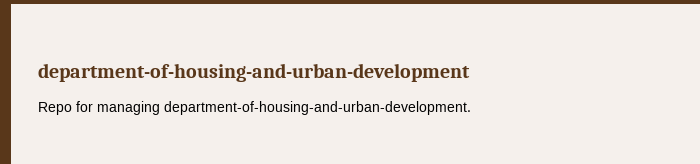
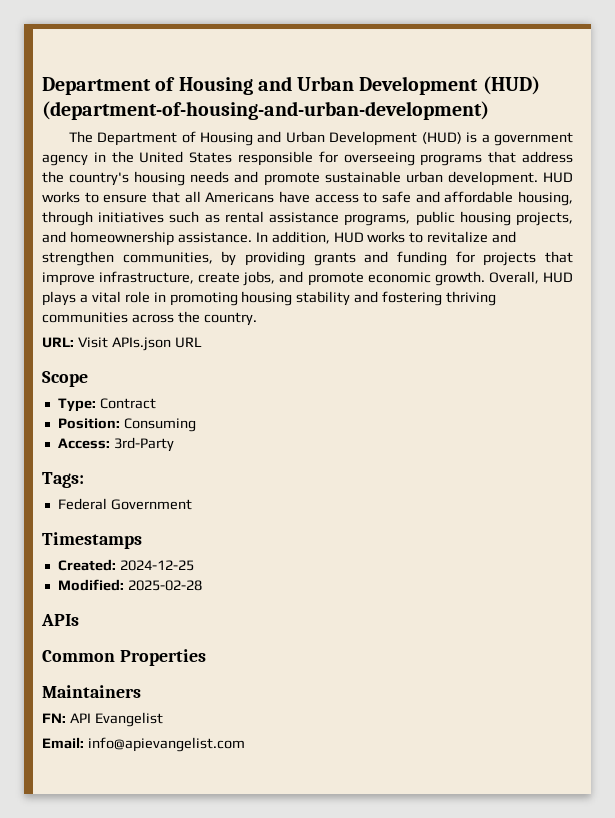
[38,63,470,82] [38,101,471,115] department-of-housing-and-urban-development // Repo for managing department-of-housing-and-urban-development. -> [42,76,540,95] [42,101,489,120] [68,131,573,146] [42,151,573,166] [42,171,573,186] [42,191,574,206] [42,211,573,226] [42,231,517,246] [42,251,574,266] [42,271,573,286] [42,291,497,306] [42,311,257,326] [42,337,202,351] [42,371,88,387] [57,398,156,412] [57,418,196,432] [57,437,174,452] [42,472,84,488] [57,498,192,510] [42,532,142,549] [57,559,194,571] [57,579,202,591] [41,614,79,626] [42,649,206,666] [42,685,141,698] [42,712,163,727] [42,737,245,752] Department of Housing and Urban Development (HUD) (department-of-housing-and-urban-development) // The Department of Housing and Urban Development (HUD) is a government agency in the United States responsible for overseeing programs that address the country's housing needs and promote sustainable urban development. HUD works to ensure that all Americans have access to safe and affordable housing, through initiatives such as rental assistance programs, public housing projects, and homeownership assistance. In addition, HUD works to revitalize and strengthen communities, by providing grants and funding for projects that improve infrastructure, create jobs, and promote economic growth. Overall, HUD plays a vital role in promoting housing stability and fostering thriving communities across the country. // URL: Visit APIs.json URL // Scope // Type: Contract // Position: Consuming // Access: 3rd-Party // Tags: // Federal Government // Timestamps // Created: 2024-12-25 // Modified: 2025-02-28 // APIs // Common Properties // Maintainers // FN: API Evangelist // Email: info@apievangelist.com

